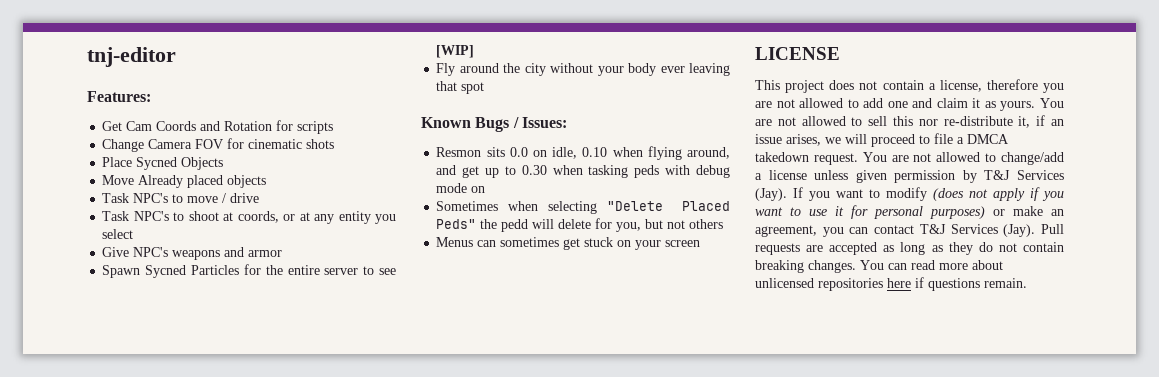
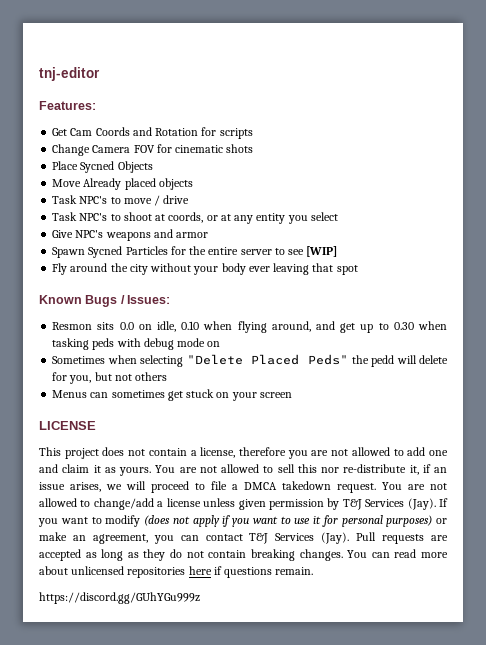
(1027, 283) none -> [39,592,200,604] // https://discord.gg/GUhYGu999z

